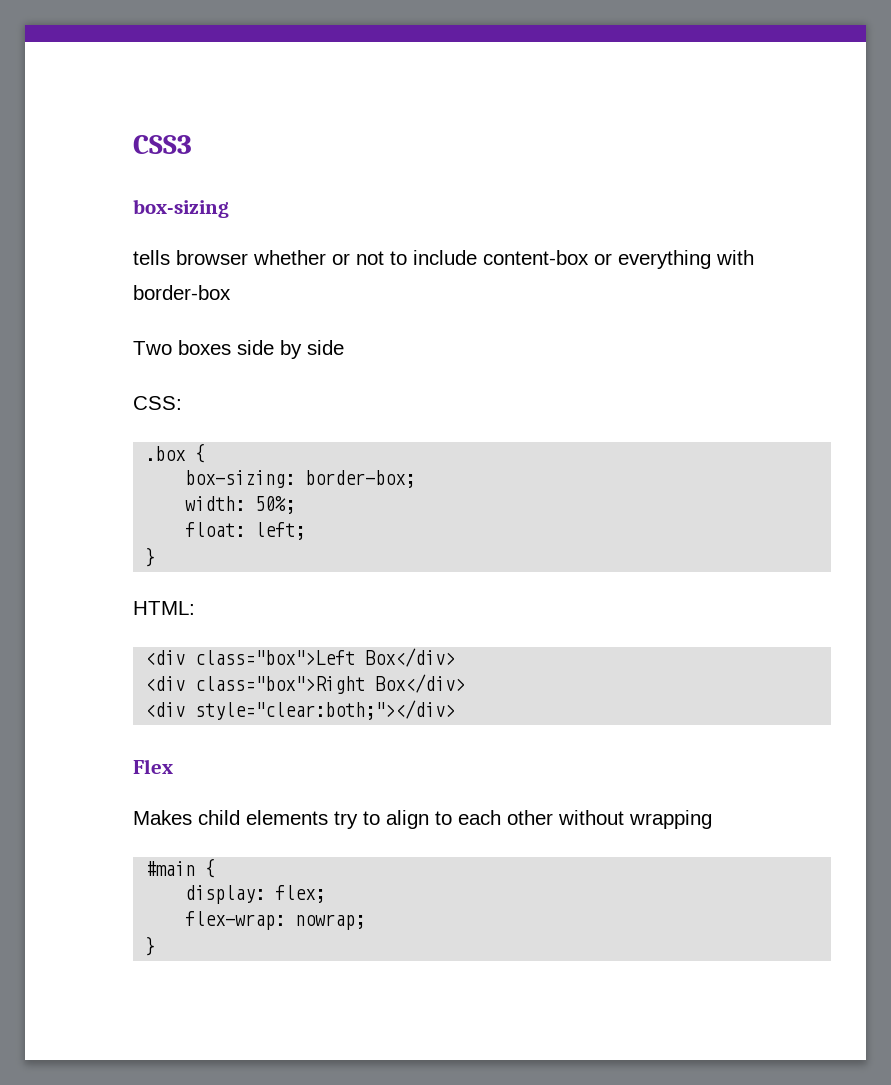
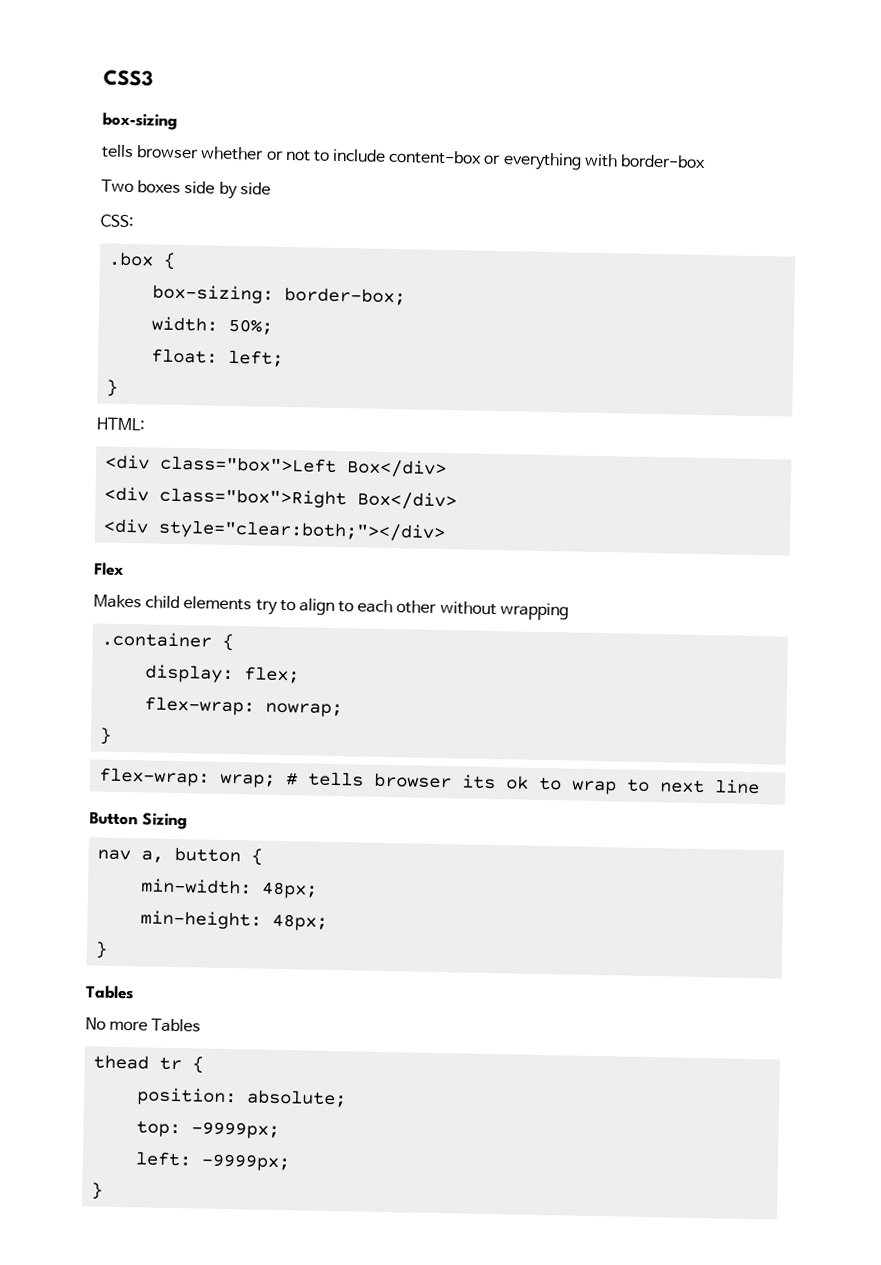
[145,861,196,876] #main -> [101,631,213,648] .container
(156, 946) none -> [99,767,761,795] [89,811,188,830] [97,846,264,866] [141,878,319,899] [140,910,329,931] [95,941,109,959] [85,985,134,1000] [85,1017,202,1033] [93,1054,205,1074] [136,1087,348,1108] [136,1120,281,1140] [135,1151,292,1172] [91,1182,104,1200] // flex-wrap: wrap; # tells browser its ok to wrap to next line // Button Sizing // nav a, button { // min-width: 48px; // min-height: 48px; // } // Tables // No more Tables // thead tr { // position: absolute; // top: -9999px; // left: -9999px; // }

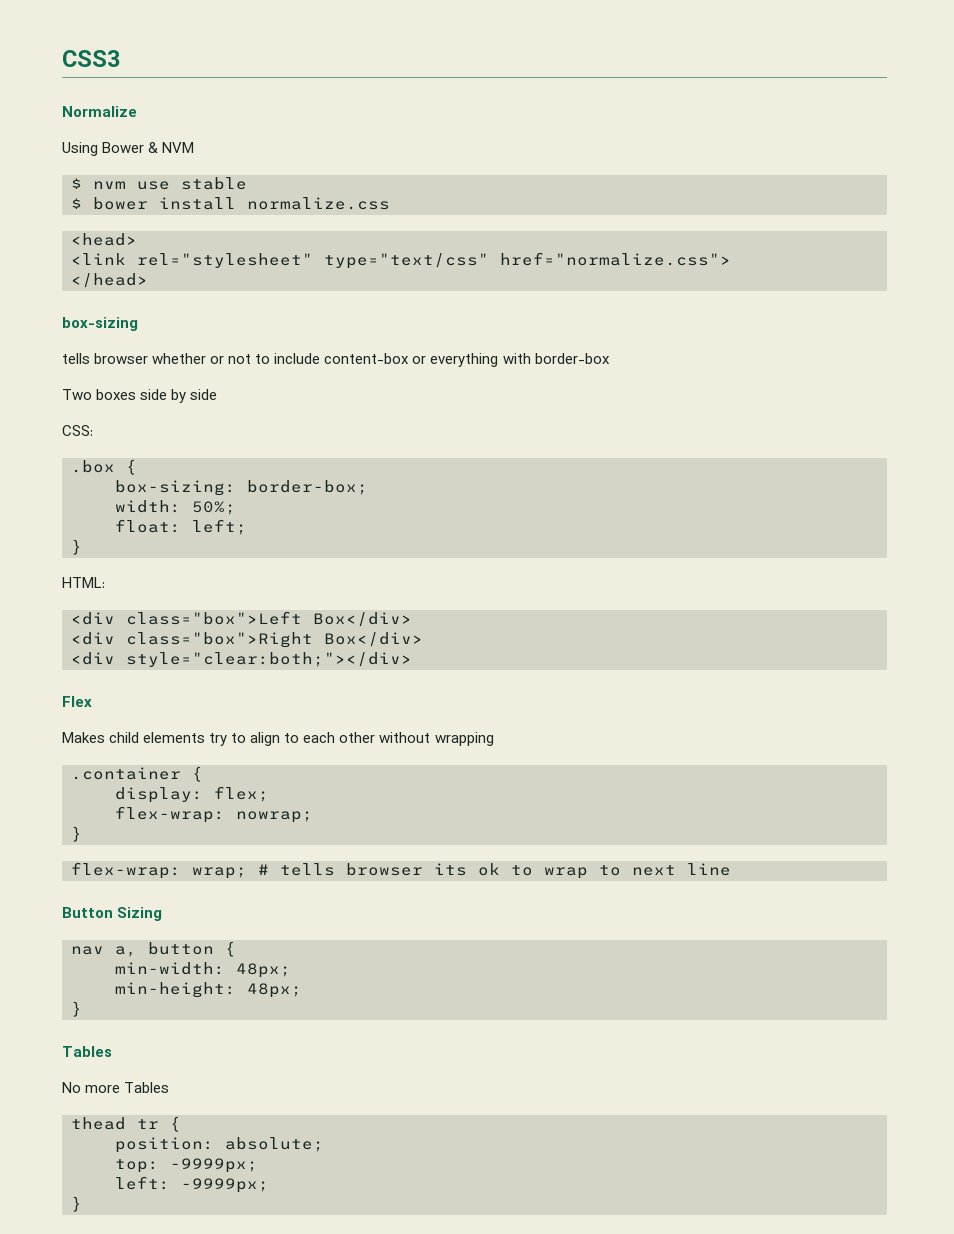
(154, 78) none -> [62,106,137,117] [62,142,195,156] [71,177,247,190] [71,197,390,210] [71,233,137,246] [71,252,731,269] [71,273,148,288] // Normalize // Using Bower & NVM // $ nvm use stable // $ bower install normalize.css // <head> // <link rel="stylesheet" type="text/css" href="normalize.css"> // </head>

